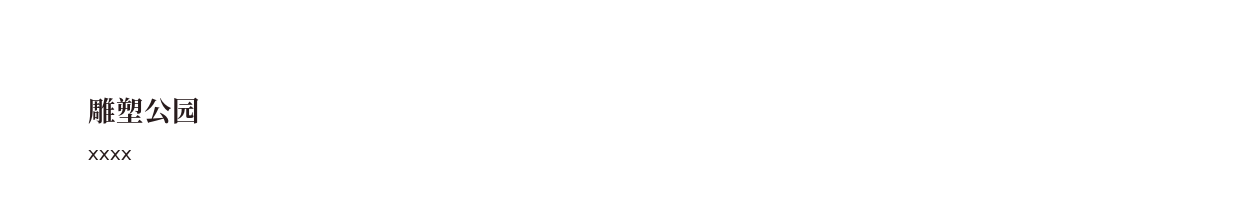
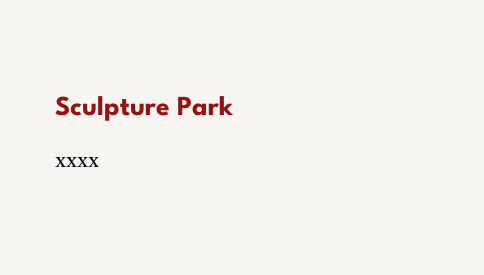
[88,97,200,126] 雕塑公园 -> [55,96,235,121] Sculpture Park

